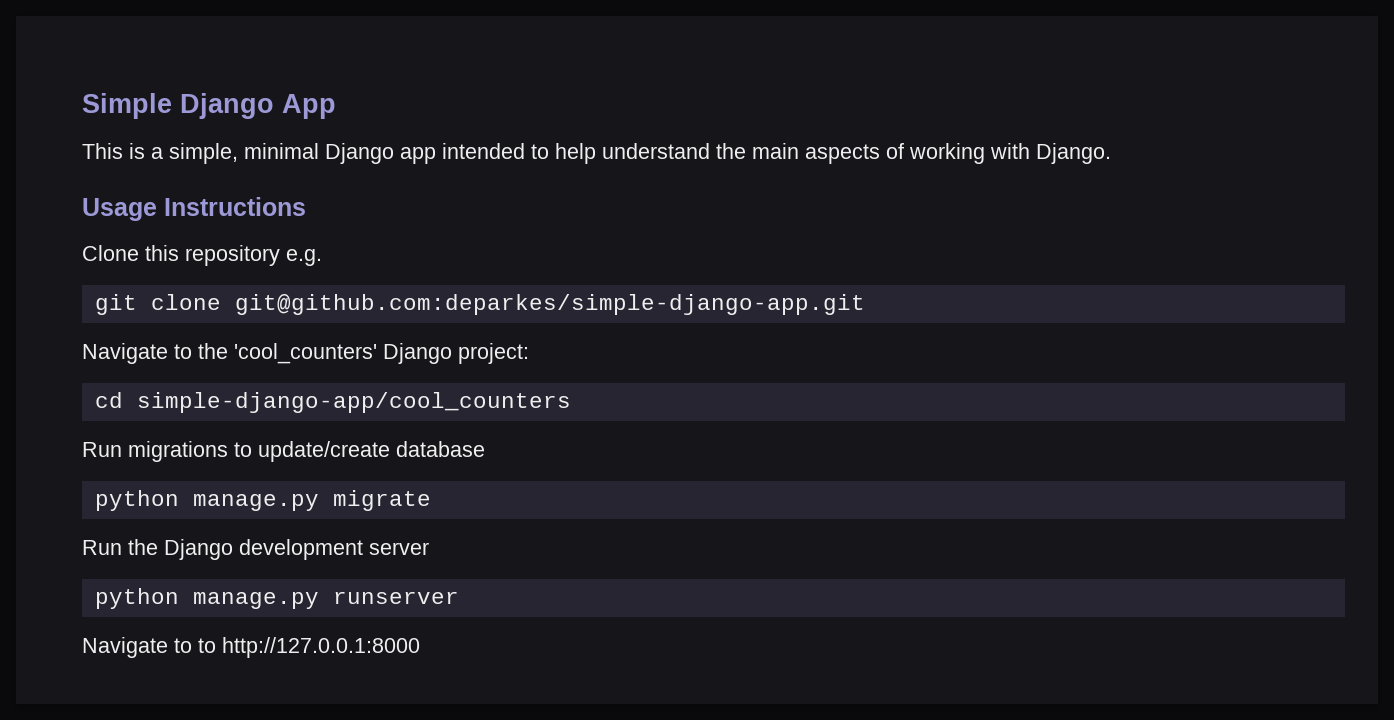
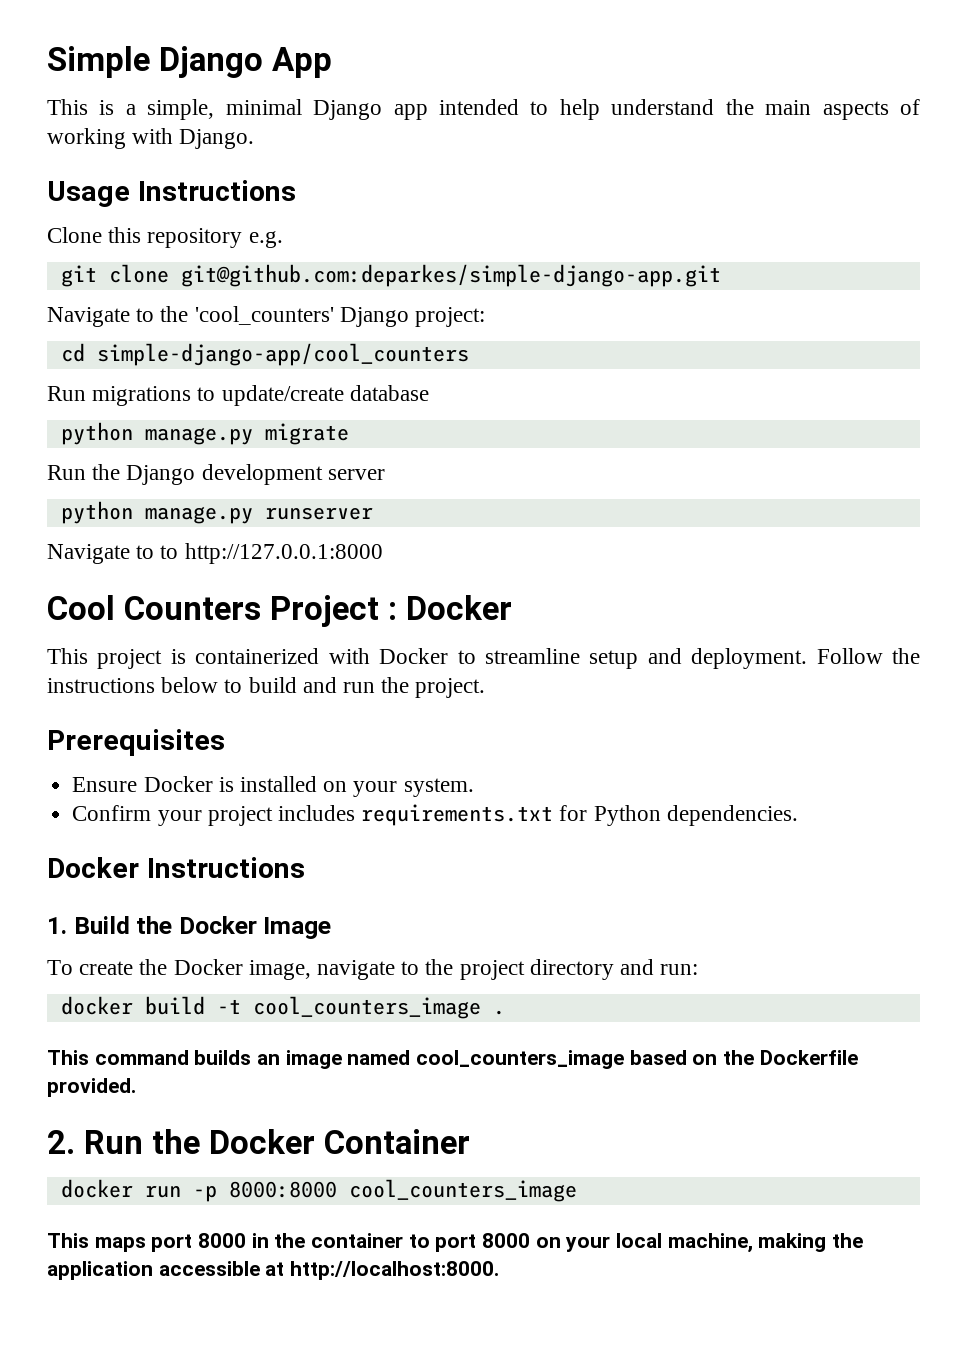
(420, 647) none -> [47,595,512,627] [47,648,920,669] [47,677,486,698] [47,729,225,756] [72,776,474,797] [72,804,798,826] [47,857,305,878] [47,916,332,939] [47,959,699,980] [60,996,505,1019] [47,1050,858,1069] [47,1078,136,1097] [47,1129,470,1154] [60,1179,577,1202] [47,1233,864,1253] [47,1261,500,1280] // Cool Counters Project : Docker // This project is containerized with Docker to streamline setup and deployment. Follow the instructions below to build and run the project. // Prerequisites // Ensure Docker is installed on your system. // Confirm your project includes requirements.txt for Python dependencies. // Docker Instructions // 1. Build the Docker Image // To create the Docker image, navigate to the project directory and run: // docker build -t cool_counters_image . // This command builds an image named cool_counters_image based on the Dockerfile provided. // 2. Run the Docker Container // docker run -p 8000:8000 cool_counters_image // This maps port 8000 in the container to port 8000 on your local machine, making the application accessible at http://localhost:8000.

